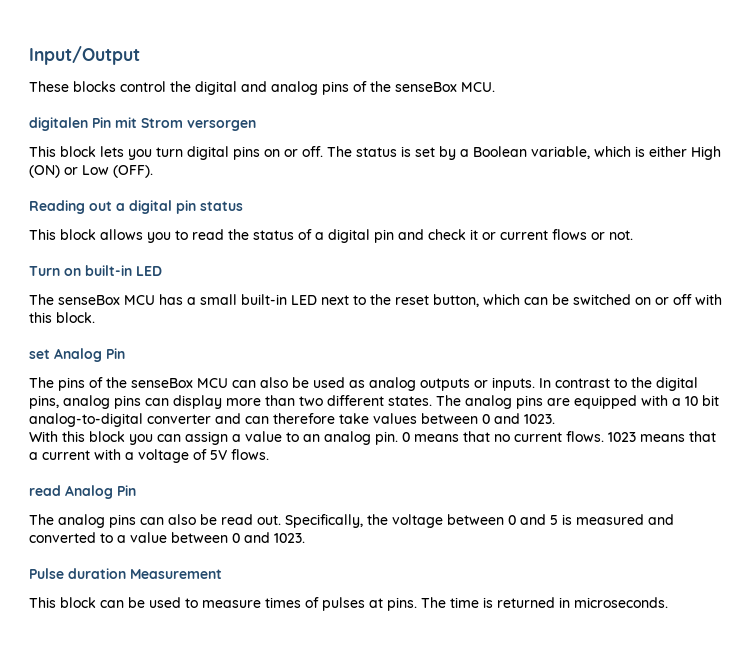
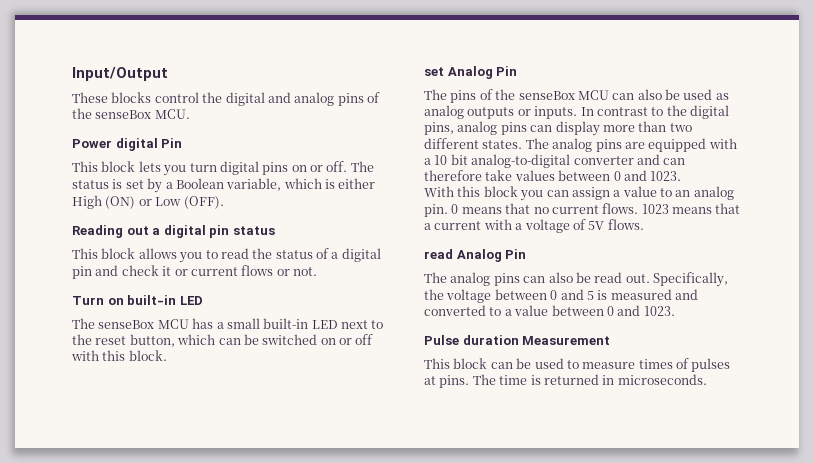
[29,117,256,131] digitalen Pin mit Strom versorgen -> [72,138,183,151] Power digital Pin

